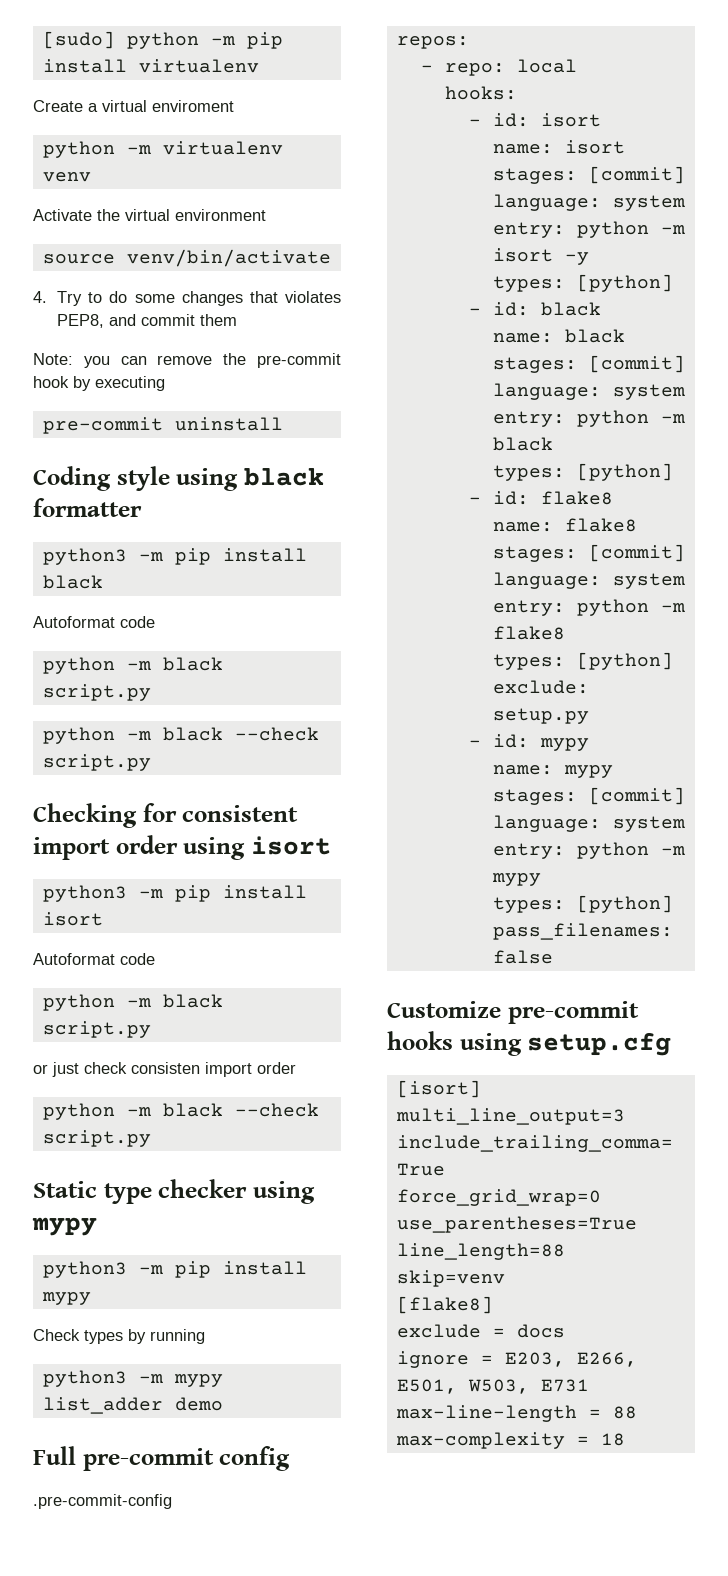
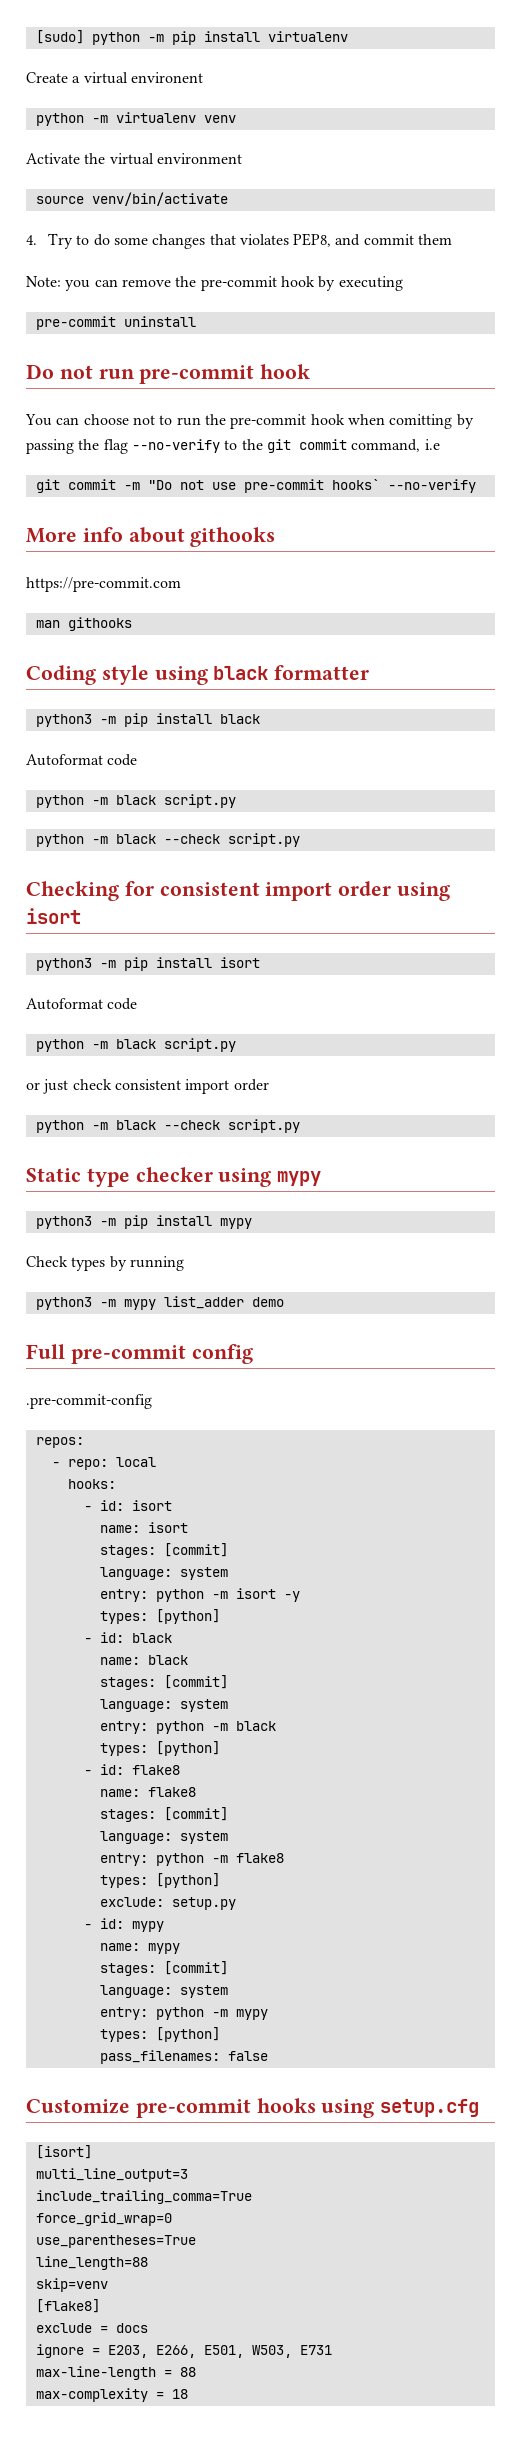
[152,100,234,112] enviroment -> [130,72,203,83] environent
(283, 424) none -> [26,364,311,384] [25,414,474,429] [26,439,440,454] [35,479,476,493] [26,527,276,547] [26,577,181,592] [35,617,132,631] // Do not run pre-commit hook // You can choose not to run the pre-commit hook when comitting by passing the flag --no-verify to the git commit command, i.e // git commit -m "Do not use pre-commit hooks` --no-verify // More info about githooks // https://pre-commit.com // man githooks
[131,1062,200,1074] consisten -> [114,1079,181,1090] consistent

